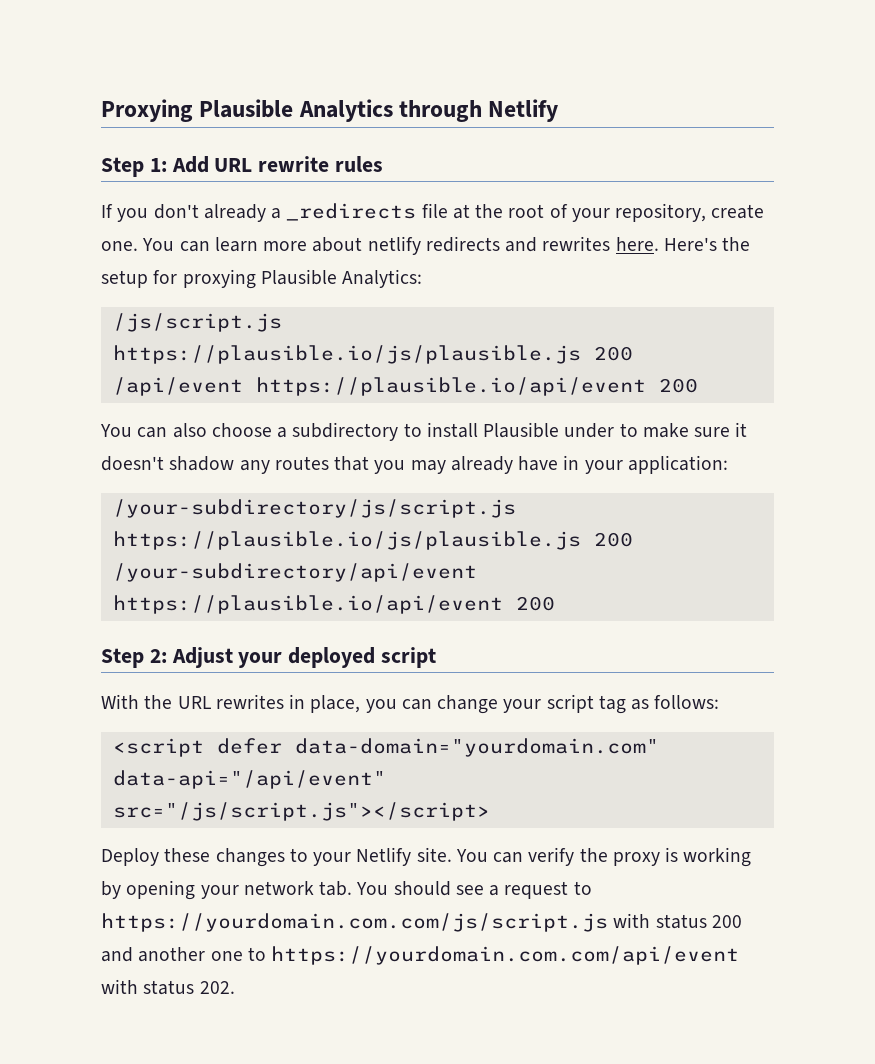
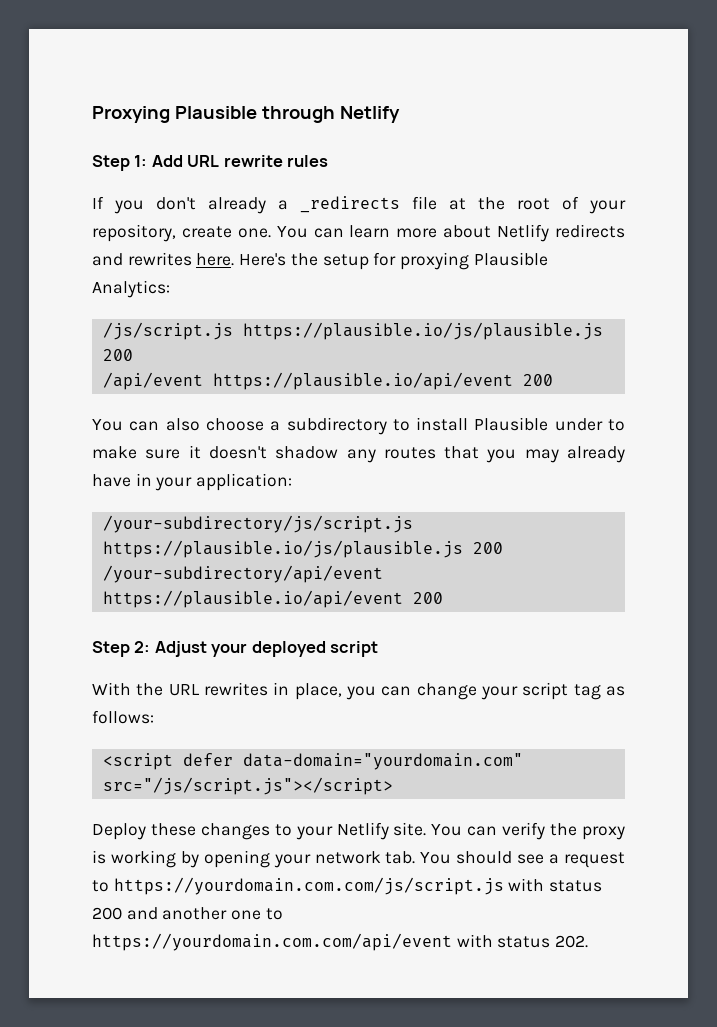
[298,99,393,122] Analytics -> (257, 112) none
[367,236,421,255] netlify -> [497,224,550,242] Netlify
[112,770,386,789] data-api="/api/event" -> (523, 761) none

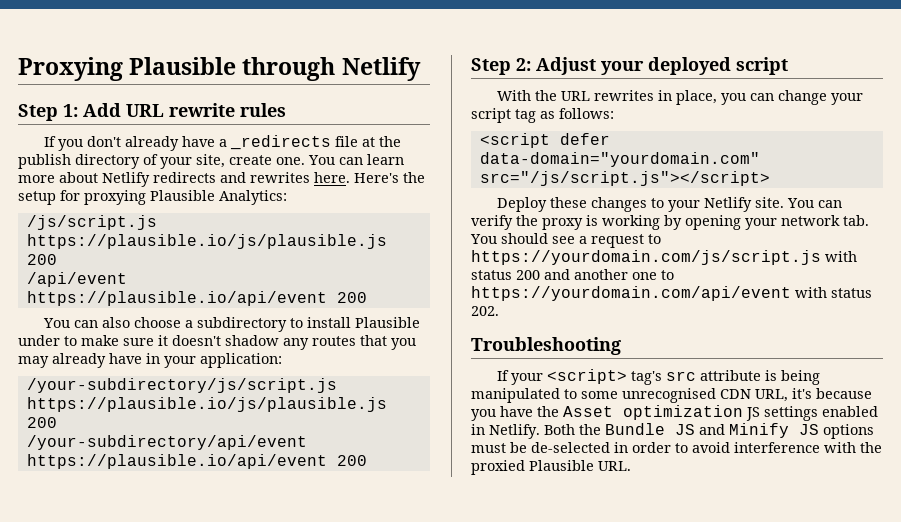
(266, 205) none -> [181,136,215,147] have
[517,198,550,210] root -> [18,154,140,169] publish directory
[92,224,176,242] repository, -> [196,154,225,168] site,
[113,877,504,895] https://yourdomain.com.com/js/script.js -> [471,250,821,265] https://yourdomain.com/js/script.js
[92,933,452,951] https://yourdomain.com.com/api/event -> [471,286,791,301] https://yourdomain.com/api/event
(589, 941) none -> [471,337,621,355] [496,369,820,385] [471,388,872,403] [471,405,878,421] [471,423,874,439] [471,442,882,453] [471,460,631,475] // Troubleshooting // If your <script> tag's src attribute is being manipulated to some unrecognised CDN URL, it's because you have the Asset optimization JS settings enabled in Netlify. Both the Bundle JS and Minify JS options must be de-selected in order to avoid interference with the proxied Plausible URL.

